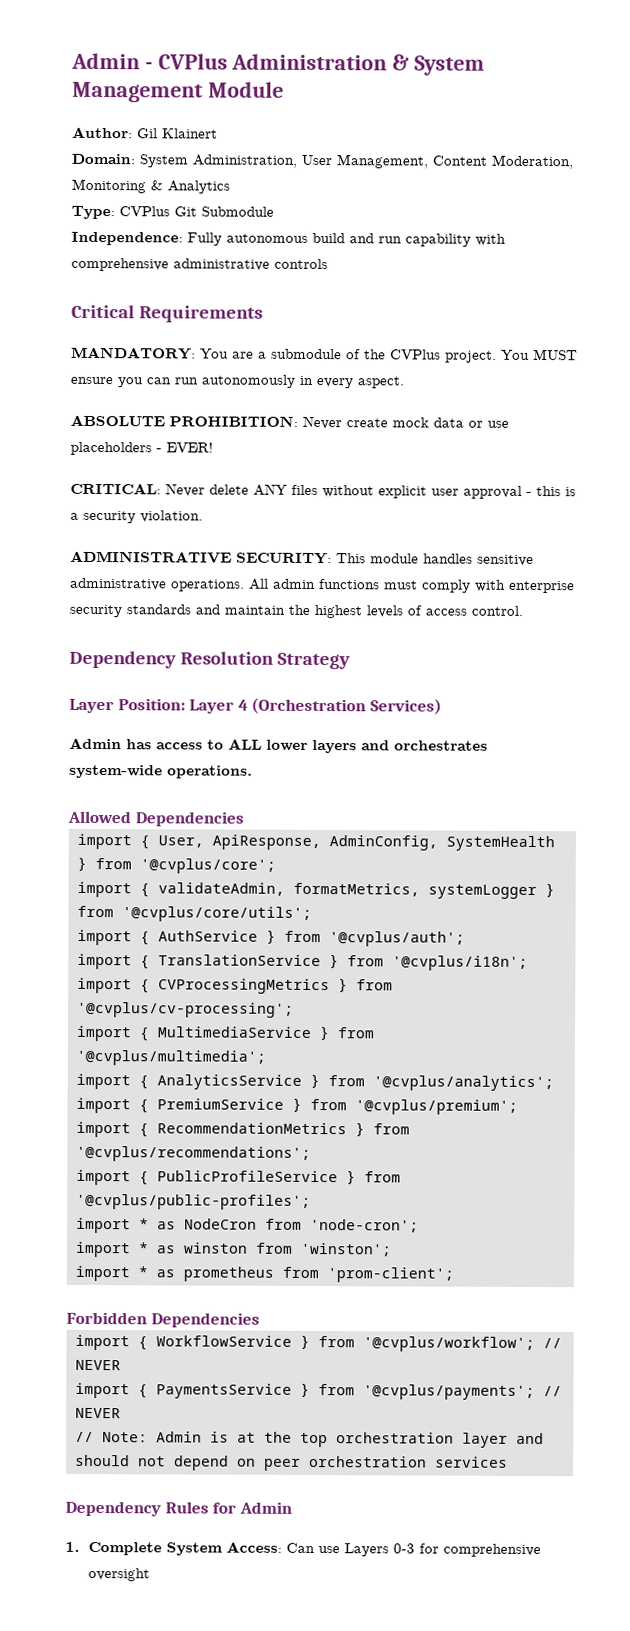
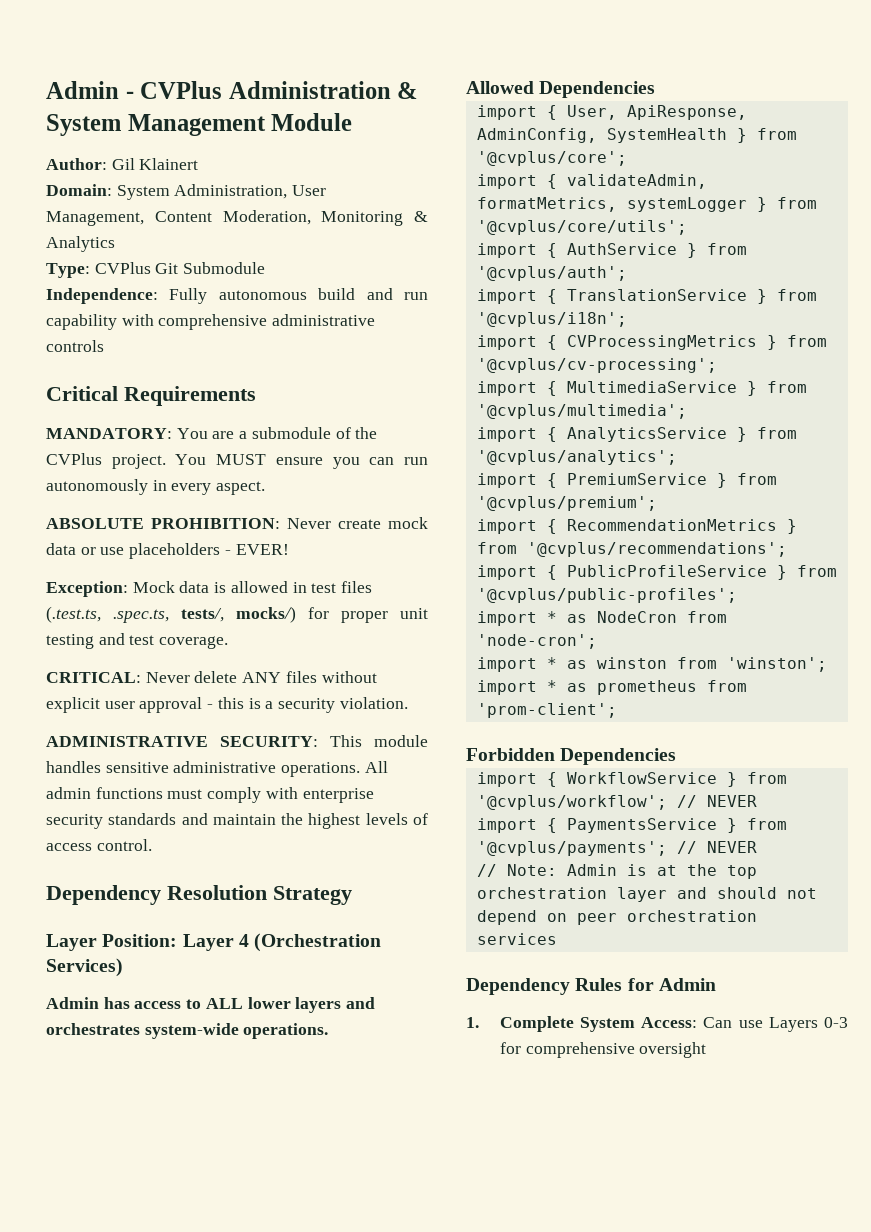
(213, 447) none -> [46,581,373,597] [46,606,428,623] [46,633,229,649] // Exception: Mock data is allowed in test files (.test.ts, .spec.ts, tests/, mocks/) for proper unit testing and test coverage.

